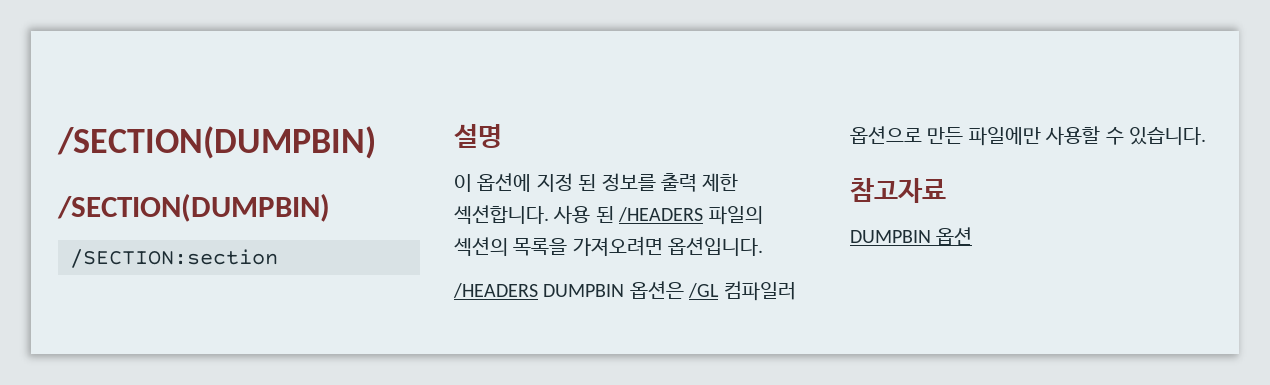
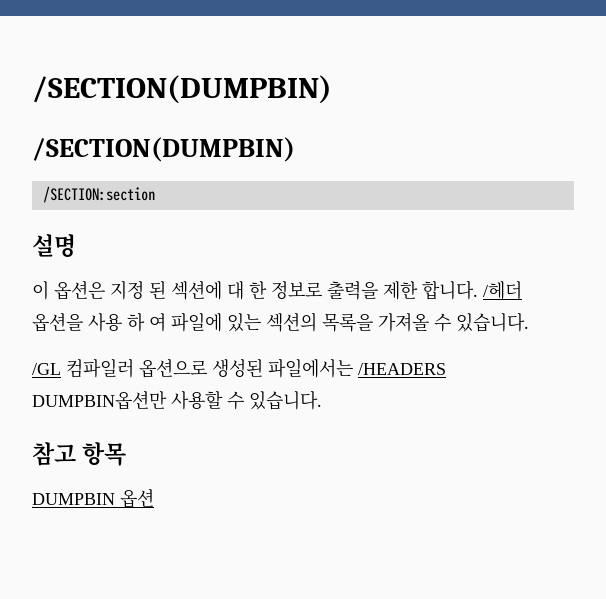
[477,173,532,192] 옵션에 -> [54,281,105,300] 옵션은
[601,173,739,192] [454,205,763,225] [454,236,764,256] [453,281,796,301] [850,126,1041,146] 정보를 출력 제한 섹션합니다. 사용 된 /HEADERS 파일의 섹션의 목록을 가져오려면 옵션입니다. // /HEADERS DUMPBIN 옵션은 /GL 컴파일러 옵션으로 만든 파일에만 -> [171,280,522,300] [32,312,529,332] [32,358,446,378] [32,391,167,410] 섹션에 대 한 정보로 출력을 제한 합니다. /헤더 옵션을 사용 하 여 파일에 있는 섹션의 목록을 가져올 수 있습니다. // /GL 컴파일러 옵션으로 생성된 파일에서는 /HEADERS DUMPBIN옵션만
[850,178,946,203] 참고자료 -> [32,442,127,466] 참고 항목

